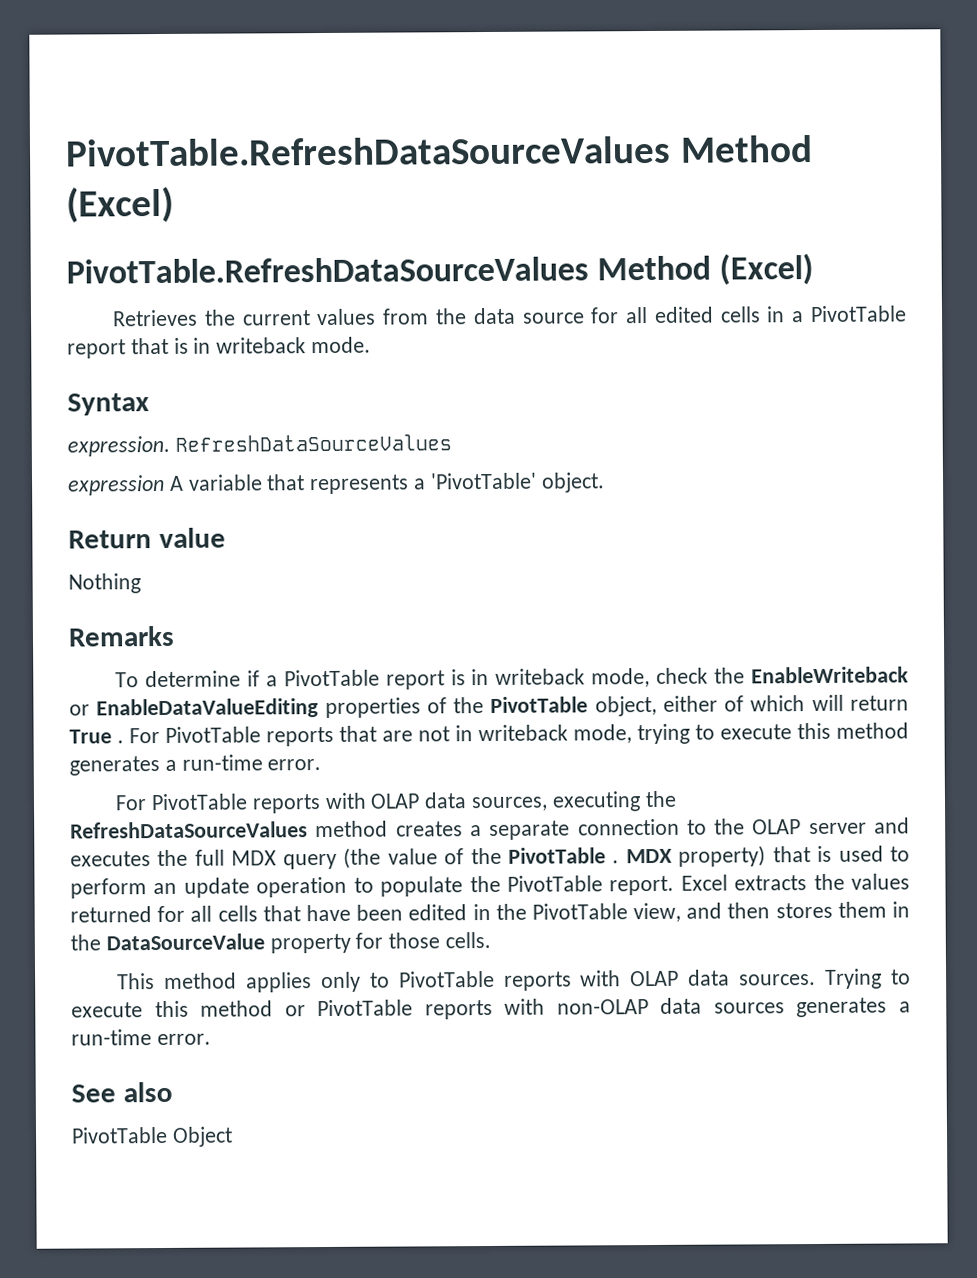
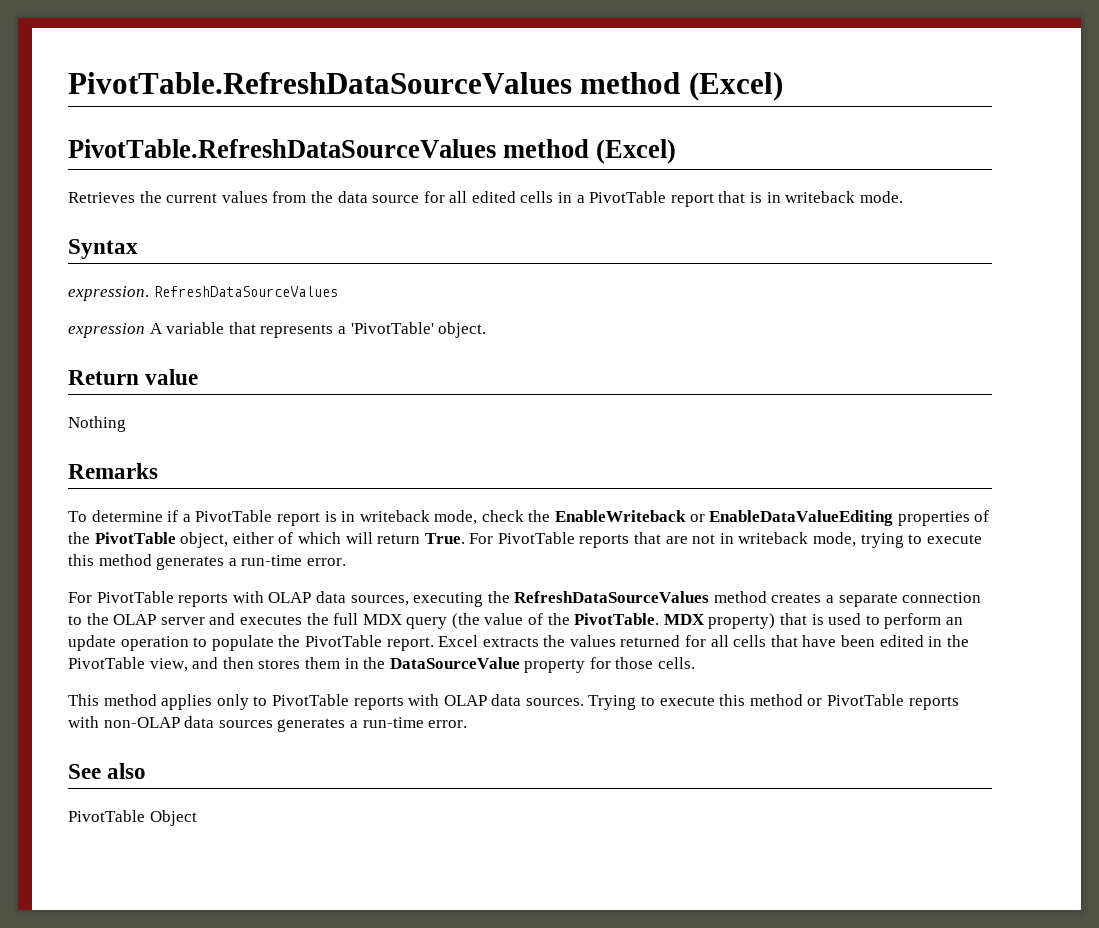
[65,135,813,167] PivotTable.RefreshDataSourceValues Method -> [68,72,681,94] PivotTable.RefreshDataSourceValues method
[597,255,712,281] Method -> [503,139,590,158] method
[69,729,124,744] True . -> [424,533,465,544] True.
[507,847,620,864] PivotTable . -> [574,613,660,625] PivotTable.

